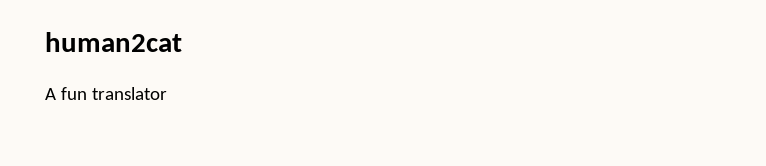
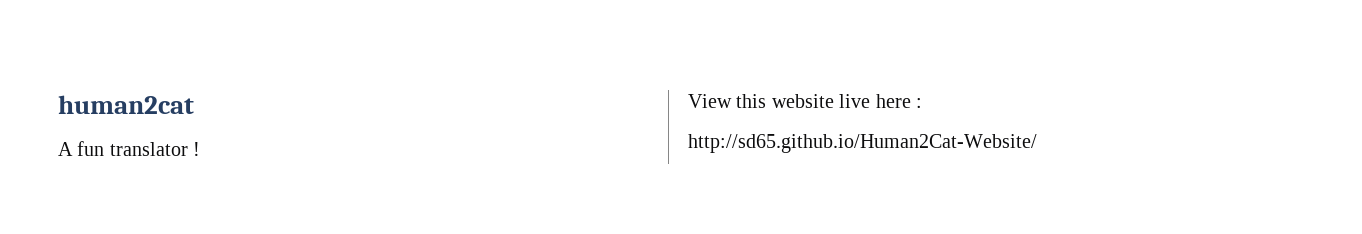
(167, 93) none -> [193,142,201,156] [688,94,922,108] [688,134,1037,153] ! // View this website live here : // http://sd65.github.io/Human2Cat-Website/

